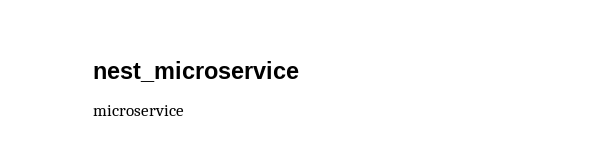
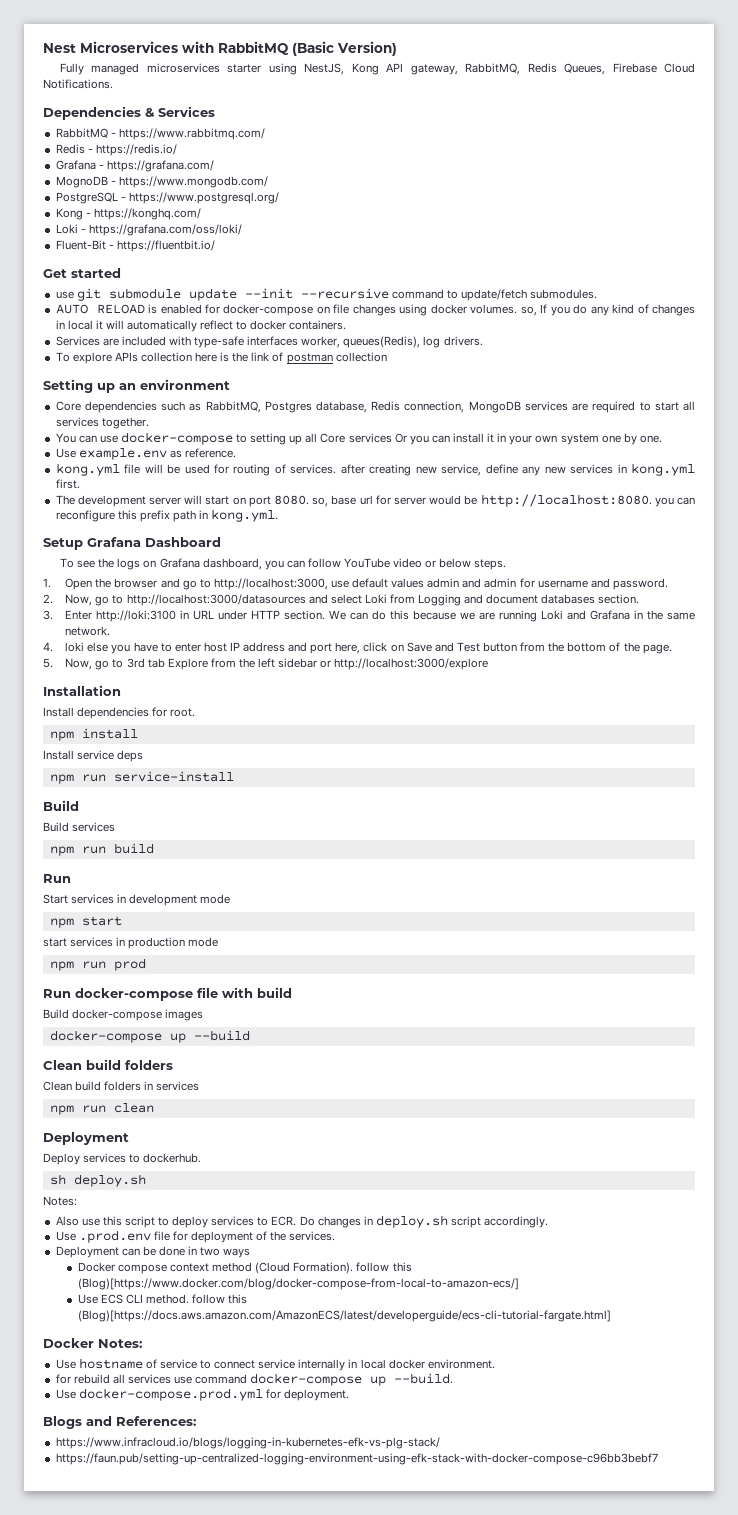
[93,61,299,82] [93,105,184,116] nest_microservice // microservice -> [43,41,397,56] [59,63,695,75] [43,79,113,89] [43,106,215,120] [55,128,265,140] [55,144,177,156] [55,160,214,172] [55,176,268,188] [55,192,279,204] [55,208,201,220] [55,224,242,236] [55,240,215,252] [43,268,121,278] [55,288,598,301] [55,304,695,316] [55,320,347,332] [55,336,483,348] [55,352,387,364] [43,379,230,393] [55,401,696,413] [55,417,149,429] [55,432,662,445] [55,448,236,460] [55,463,696,476] [55,479,80,489] [55,494,695,507] [55,509,279,522] [43,537,221,550] [59,558,507,570] [43,578,668,590] [43,594,640,606] [43,610,695,622] [65,626,111,636] [43,642,672,654] [43,658,489,670] [43,685,121,696] [43,707,196,719] [49,728,138,741] [43,750,144,762] [49,771,234,784] [43,800,79,811] [43,822,116,832] [49,843,154,856] [43,874,71,883] [43,894,231,906] [49,916,122,928] [43,937,219,949] [49,958,146,971] [43,987,292,1001] [43,1009,204,1021] [49,1030,250,1043] [43,1059,173,1070] [43,1081,200,1091] [49,1103,154,1115] [43,1132,129,1145] [43,1153,202,1165] [49,1174,146,1187] [43,1196,77,1206] [55,1215,549,1228] [55,1230,336,1243] [55,1246,251,1258] [77,1262,412,1274] [77,1278,519,1290] [77,1294,248,1304] [77,1310,611,1322] [43,1338,142,1348] [55,1358,495,1371] [55,1373,454,1386] [55,1388,349,1401] [43,1416,196,1429] [55,1437,440,1449] [55,1453,658,1465] Nest Microservices with RabbitMQ (Basic Version) // Fully managed microservices starter using NestJS, Kong API gateway, RabbitMQ, Redis Queues, Firebase Cloud Notifications. // Dependencies & Services // RabbitMQ - https://www.rabbitmq.com/ // Redis - https://redis.io/ // Grafana - https://grafana.com/ // MognoDB - https://www.mongodb.com/ // PostgreSQL - https://www.postgresql.org/ // Kong - https://konghq.com/ // Loki - https://grafana.com/oss/loki/ // Fluent-Bit - https://fluentbit.io/ // Get started // use git submodule update --init --recursive command to update/fetch submodules. // AUTO RELOAD is enabled for docker-compose on file changes using docker volumes. so, If you do any kind of changes in local it will automatically reflect to docker containers. // Services are included with type-safe interfaces worker, queues(Redis), log drivers. // To explore APIs collection here is the link of postman collection // Setting up an environment // Core dependencies such as RabbitMQ, Postgres database, Redis connection, MongoDB services are required to start all services together. // You can use docker-compose to setting up all Core services Or you can install it in your own system one by one. // Use example.env as reference. // kong.yml file will be used for routing of services. after creating new service, define any new services in kong.yml first. // The development server will start on port 8080. so, base url for server would be http://localhost:8080. you can reconfigure this prefix path in kong.yml. // Setup Grafana Dashboard // To see the logs on Grafana dashboard, you can follow YouTube video or below steps. // 1. Open the browser and go to http://localhost:3000, use default values admin and admin for username and password. // 2. Now, go to http://localhost:3000/datasources and select Loki from Logging and document databases section. // 3. Enter http://loki:3100 in URL under HTTP section. We can do this because we are running Loki and Grafana in the same network. // 4. loki else you have to enter host IP address and port here, click on Save and Test button from the bottom of the page. // 5. Now, go to 3rd tab Explore from the left sidebar or http://localhost:3000/explore // Installation // Install dependencies for root. // npm install // Install service deps // npm run service-install // Build // Build services // npm run build // Run // Start services in development mode // npm start // start services in production mode // npm run prod // Run docker-compose file with build // Build docker-compose images // docker-compose up --build // Clean build folders // Clean build folders in services // npm run clean // Deployment // Deploy services to dockerhub. // sh deploy.sh // Notes: // Also use this script to deploy services to ECR. Do changes in deploy.sh script accordingly. // Use .prod.env file for deployment of the services. // Deployment can be done in two ways // Docker compose context method (Cloud Formation). follow this (Blog)[https://www.docker.com/blog/docker-compose-from-local-to-amazon-ecs/] // Use ECS CLI method. follow this (Blog)[https://docs.aws.amazon.com/AmazonECS/latest/developerguide/ecs-cli-tutorial-fargate.html] // Docker Notes: // Use hostname of service to connect service internally in local docker environment. // for rebuild all services use command docker-compose up --build. // Use docker-compose.prod.yml for deployment. // Blogs and References: // https://www.infracloud.io/blogs/logging-in-kubernetes-efk-vs-plg-stack/ // https://faun.pub/setting-up-centralized-logging-environment-using-efk-stack-with-docker-compose-c96bb3bebf7

